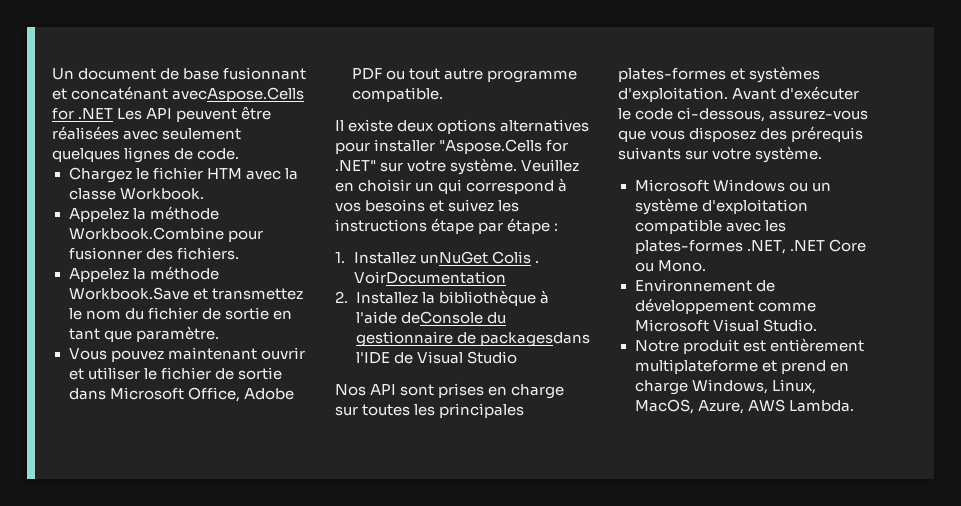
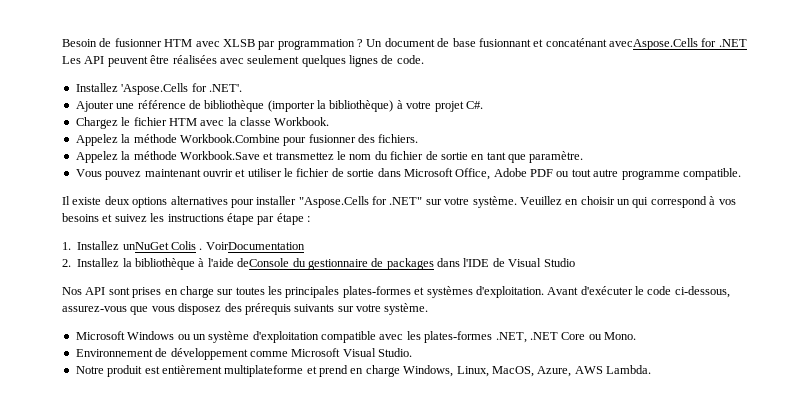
(52, 74) none -> [62,38,363,50] Besoin de fusionner HTM avec XLSB par programmation ?
(240, 154) none -> [75,83,242,95] [75,100,483,112] // Installez 'Aspose.Cells for .NET'. // Ajouter une référence de bibliothèque (importer la bibliothèque) à votre projet C#.
[479,332,590,347] packagesdans -> [386,258,460,270] packages dans

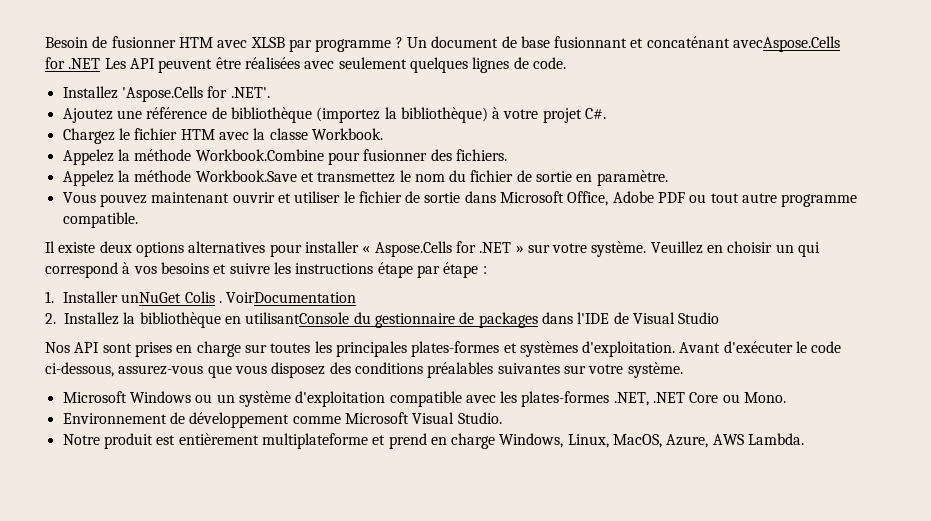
[277,39,355,50] programmation -> [315,39,392,52] programme
[75,101,114,112] Ajouter -> [62,108,113,123] Ajoutez
[267,100,315,112] (importer -> [316,107,381,123] (importez
[486,152,526,163] tant que -> (593, 178) none
[298,196,423,208] "Aspose.Cells for .NET" -> [362,241,524,257] « Aspose.Cells for .NET »
[114,214,147,222] suivez -> [229,263,270,274] suivre
[77,241,120,250] Installez -> [62,291,118,303] Installer
[198,258,290,267] à l'aide deConsole -> [224,312,350,324] en utilisantConsole
[244,303,335,315] prérequis suivants -> [354,362,560,378] conditions préalables suivantes

